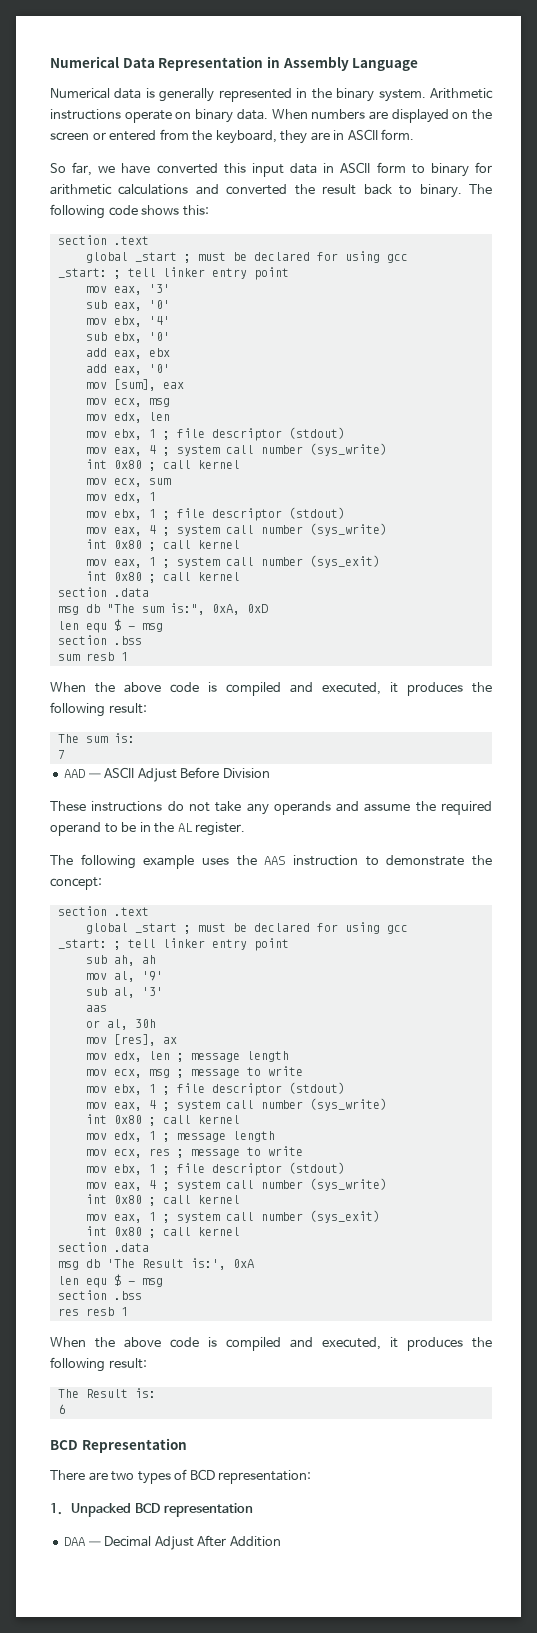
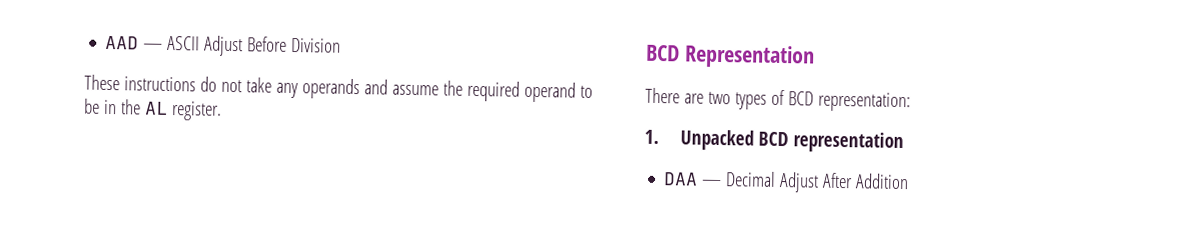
[50,56,419,71] [50,88,493,102] [50,109,492,123] [50,129,415,144] [50,162,492,177] [50,184,492,198] [50,204,209,219] [57,235,149,245] [85,251,408,263] [57,267,289,280] [85,284,170,295] [85,300,170,311] [85,316,170,327] [85,332,170,343] [85,348,170,359] [85,364,170,375] [85,379,184,391] [85,398,170,407] [85,412,170,423] [85,427,345,441] [85,443,387,456] [85,459,240,471] [85,478,171,487] [85,492,156,503] [85,507,345,521] [85,523,387,536] [85,539,240,551] [85,555,380,568] [85,571,240,583] [57,587,149,597] [57,603,268,615] [57,619,163,633] [57,635,142,645] [57,652,128,661] [50,682,492,696] [50,702,147,717] [57,733,135,743] [57,750,65,759] Numerical Data Representation in Assembly Language // Numerical data is generally represented in the binary system. Arithmetic instructions operate on binary data. When numbers are displayed on the screen or entered from the keyboard, they are in ASCII form. // So far, we have converted this input data in ASCII form to binary for arithmetic calculations and converted the result back to binary. The following code shows this: // section .text // global _start ; must be declared for using gcc // _start: ; tell linker entry point // mov eax, '3' // sub eax, '0' // mov ebx, '4' // sub ebx, '0' // add eax, ebx // add eax, '0' // mov [sum], eax // mov ecx, msg // mov edx, len // mov ebx, 1 ; file descriptor (stdout) // mov eax, 4 ; system call number (sys_write) // int 0x80 ; call kernel // mov ecx, sum // mov edx, 1 // mov ebx, 1 ; file descriptor (stdout) // mov eax, 4 ; system call number (sys_write) // int 0x80 ; call kernel // mov eax, 1 ; system call number (sys_exit) // int 0x80 ; call kernel // section .data // msg db "The sum is:", 0xA, 0xD // len equ $ - msg // section .bss // sum resb 1 // When the above code is compiled and executed, it produces the following result: // The sum is: // 7 // -> (105, 42) none
[50,854,492,869] [50,877,102,890] [57,906,149,916] [85,922,408,934] [57,938,289,951] [85,955,156,966] [85,971,163,982] [85,987,163,998] [85,1005,107,1012] [85,1019,156,1030] [85,1034,177,1046] [85,1051,289,1062] [85,1066,303,1078] [85,1082,345,1096] [85,1098,387,1111] [85,1114,240,1126] [85,1131,275,1142] [85,1146,303,1158] [85,1162,345,1176] [85,1178,387,1191] [85,1194,240,1206] [85,1210,380,1223] [85,1226,240,1238] [57,1242,149,1252] [57,1258,254,1270] [57,1274,163,1288] [57,1290,142,1300] [57,1307,128,1316] [50,1337,492,1351] [50,1357,147,1372] [57,1388,156,1398] [57,1404,65,1414] // The following example uses the AAS instruction to demonstrate the concept: // section .text // global _start ; must be declared for using gcc // _start: ; tell linker entry point // sub ah, ah // mov al, '9' // sub al, '3' // aas // or al, 30h // mov [res], ax // mov edx, len ; message length // mov ecx, msg ; message to write // mov ebx, 1 ; file descriptor (stdout) // mov eax, 4 ; system call number (sys_write) // int 0x80 ; call kernel // mov edx, 1 ; message length // mov ecx, res ; message to write // mov ebx, 1 ; file descriptor (stdout) // mov eax, 4 ; system call number (sys_write) // int 0x80 ; call kernel // mov eax, 1 ; system call number (sys_exit) // int 0x80 ; call kernel // section .data // msg db 'The Result is:', 0xA // len equ $ - msg // section .bss // res resb 1 // When the above code is compiled and executed, it produces the following result: // The Result is: // 6 -> (222, 111) none

